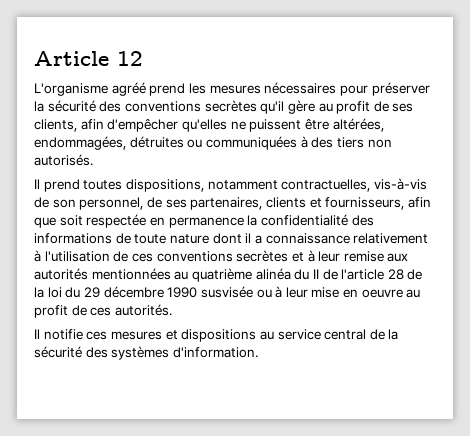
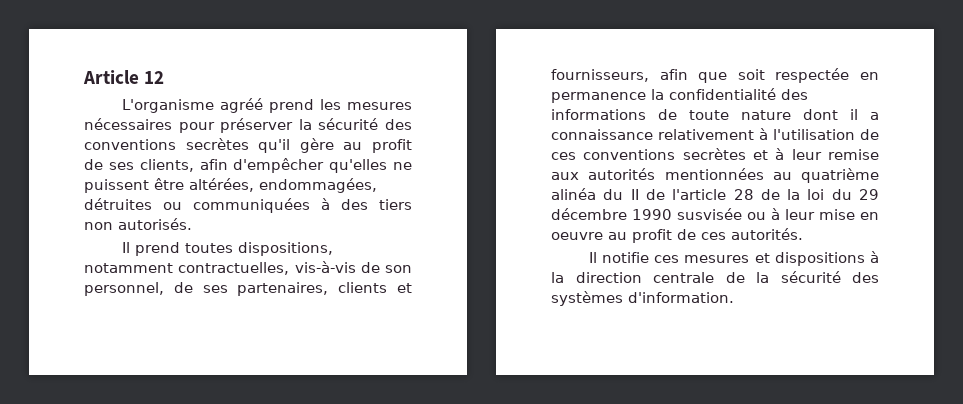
[259,329,367,340] au service central -> [870,251,879,263] [551,272,714,283] à la direction centrale

